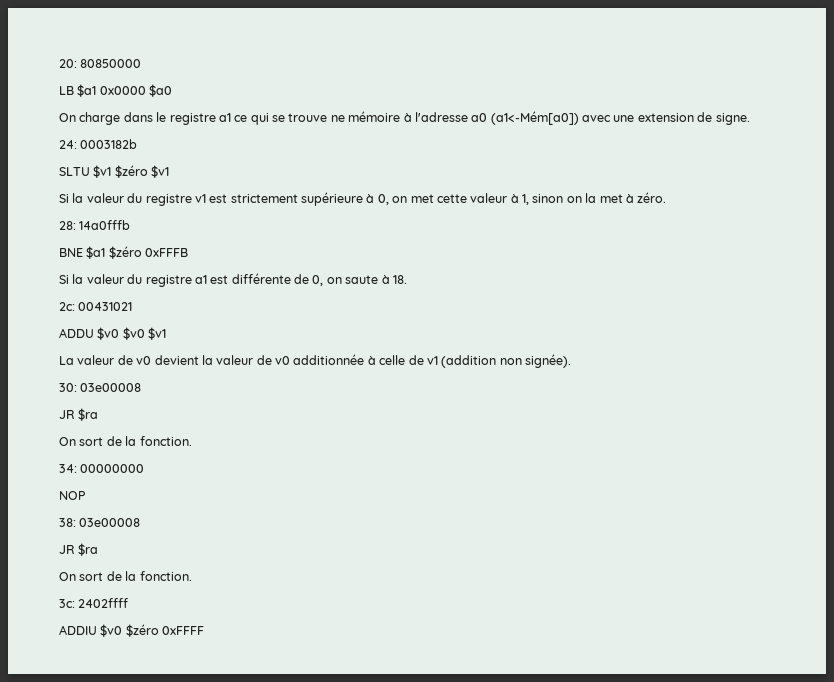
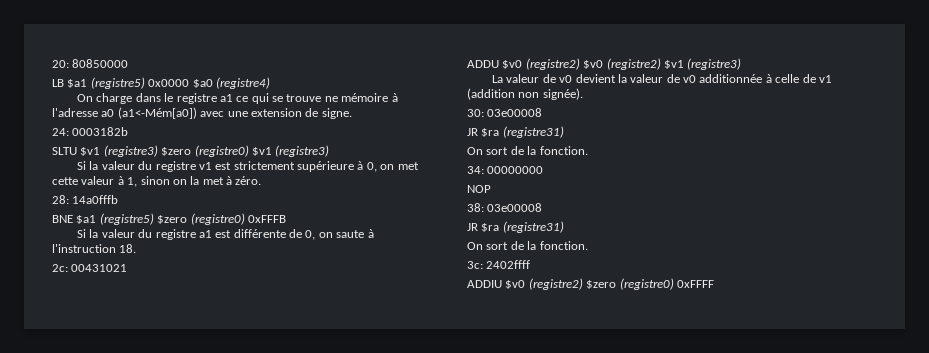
(97, 90) none -> [90,77,145,89] (registre5)
(173, 90) none -> [215,77,270,89] (registre4)
[114,165,170,178] $zéro $v1 -> [103,145,330,157] (registre3) $zero (registre0) $v1 (registre3)
[108,246,142,259] $zéro -> [99,213,245,225] (registre5) $zero (registre0)
(390, 279) none -> [52,244,116,253] l'instruction
[122,327,167,340] $v0 $v1 -> [525,58,742,70] (registre2) $v0 (registre2) $v1 (registre3)
(99, 414) none -> [502,126,564,138] (registre31)
(99, 549) none -> [502,221,564,233] (registre31)
[125,624,159,637] $zéro -> [528,278,674,290] (registre2) $zero (registre0)

